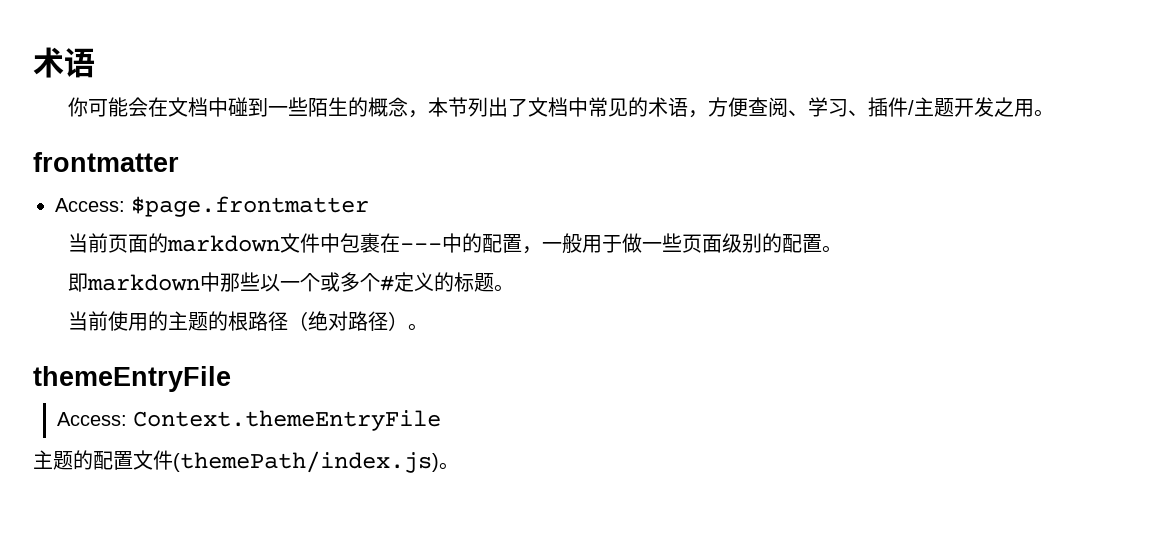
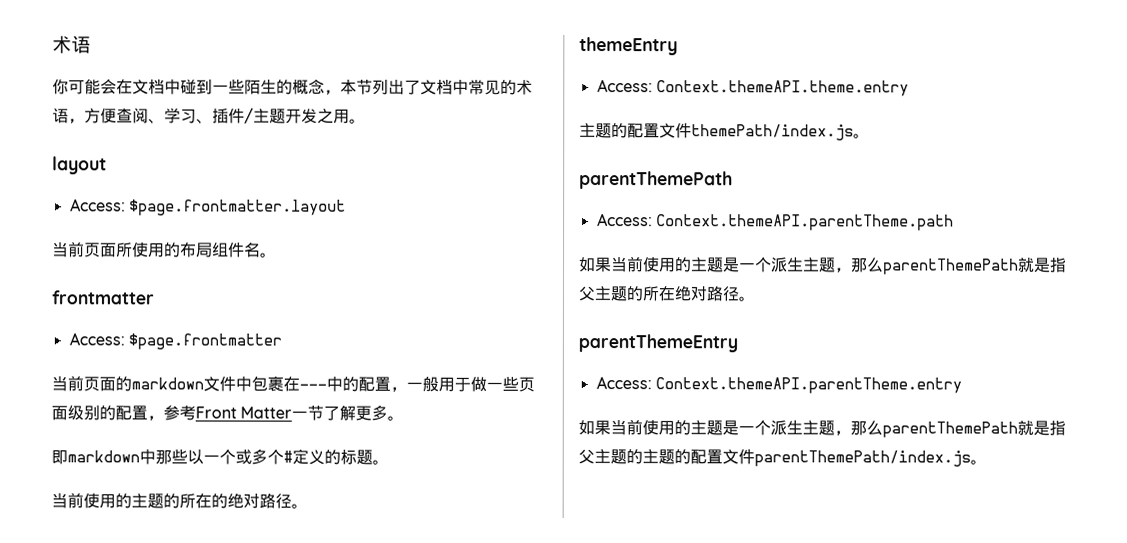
(1055, 113) none -> [52,156,107,175] [69,198,346,216] [52,241,277,258] // layout // Access: $page.frontmatter.layout // 当前页面所使用的布局组件名。
(823, 243) none -> [147,404,389,421] ，参考Front Matter一节了解更多
[228,311,429,331] [33,366,231,392] [56,410,441,431] [33,450,459,473] 根路径（绝对路径）。 // themeEntryFile // Access: Context.themeEntryFile // 主题的配置文件(themePath/index.js)。 -> [179,493,308,509] [579,37,678,56] [596,79,909,97] [579,123,870,141] [579,171,733,190] [596,213,954,231] [578,256,1067,275] [578,286,755,302] [578,334,738,353] [595,376,962,394] [578,419,1066,438] [578,449,987,467] 所在的绝对路径。 // themeEntry // Access: Context.themeAPI.theme.entry // 主题的配置文件themePath/index.js。 // parentThemePath // Access: Context.themeAPI.parentTheme.path // 如果当前使用的主题是一个派生主题，那么parentThemePath就是指父主题的所在绝对路径。 // parentThemeEntry // Access: Context.themeAPI.parentTheme.entry // 如果当前使用的主题是一个派生主题，那么parentThemePath就是指父主题的主题的配置文件parentThemePath/index.js。

